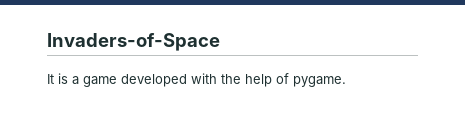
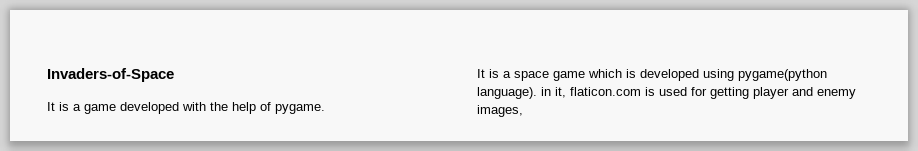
(346, 81) none -> [477,69,827,81] [477,87,856,99] [477,105,523,117] // It is a space game which is developed using pygame(python language). in it, flaticon.com is used for getting player and enemy images,

